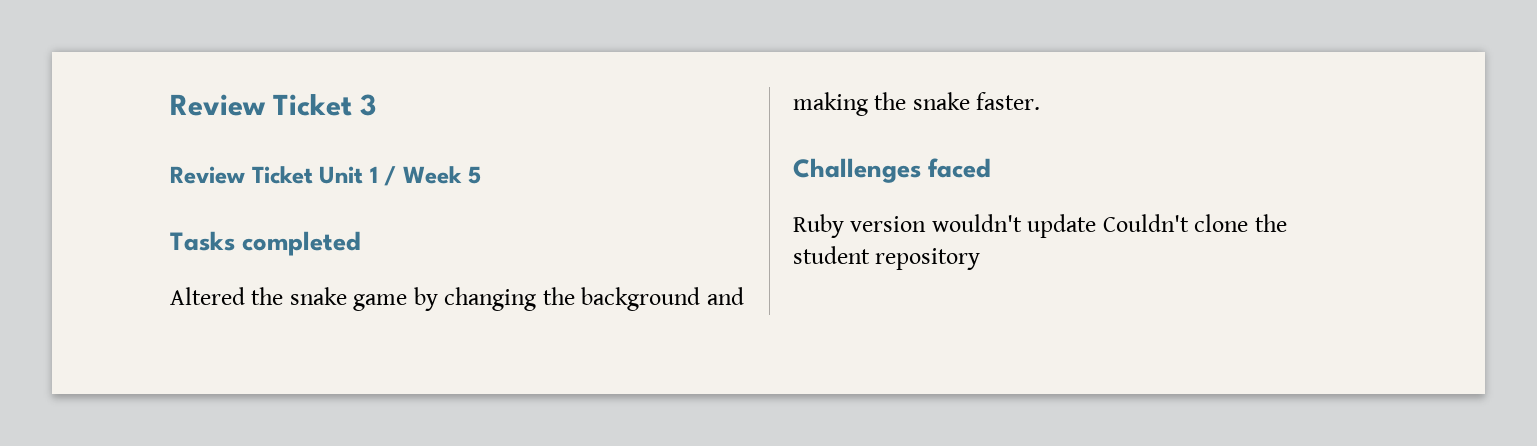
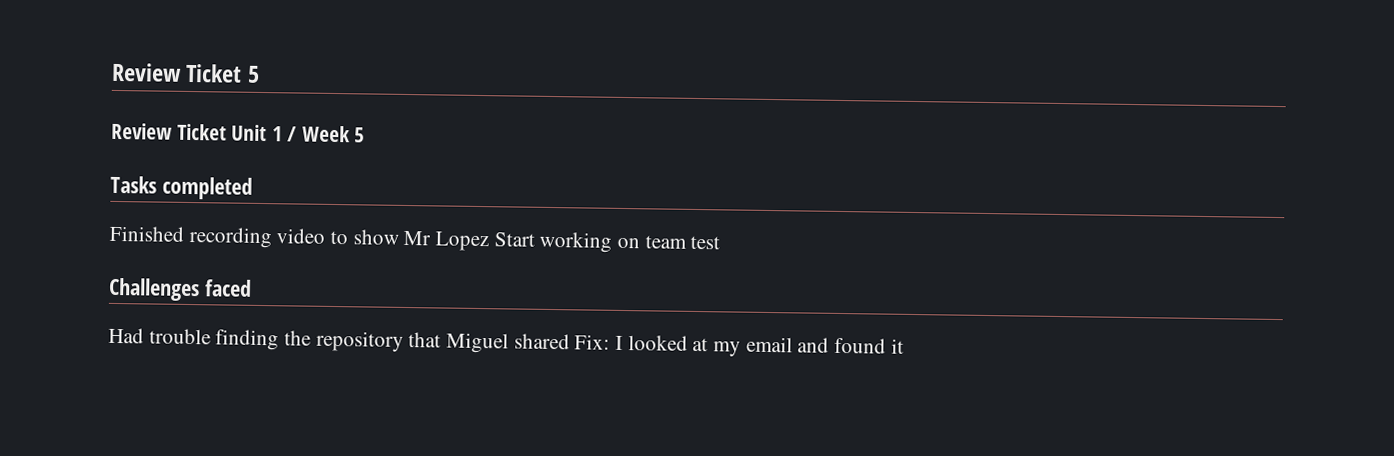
[170,94,377,116] Review Ticket 3 -> [111,62,260,83] Review Ticket 5
[170,287,744,311] [793,92,1041,116] [793,158,992,183] [793,214,1287,238] [793,246,981,270] Altered the snake game by changing the background and making the snake faster. // Challenges faced // Ruby version wouldn't update Couldn't clone the student repository -> [109,225,721,253] [108,277,252,302] [108,327,904,357] Finished recording video to show Mr Lopez Start working on team test // Challenges faced // Had trouble finding the repository that Miguel shared Fix: I looked at my email and found it

